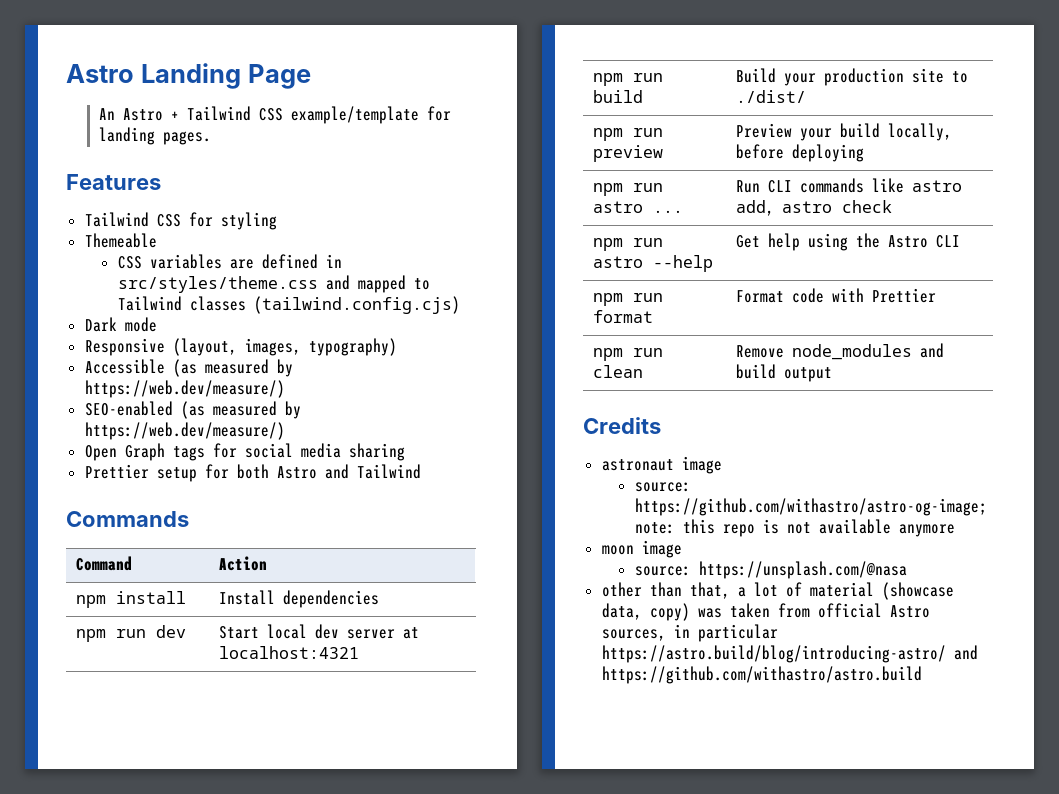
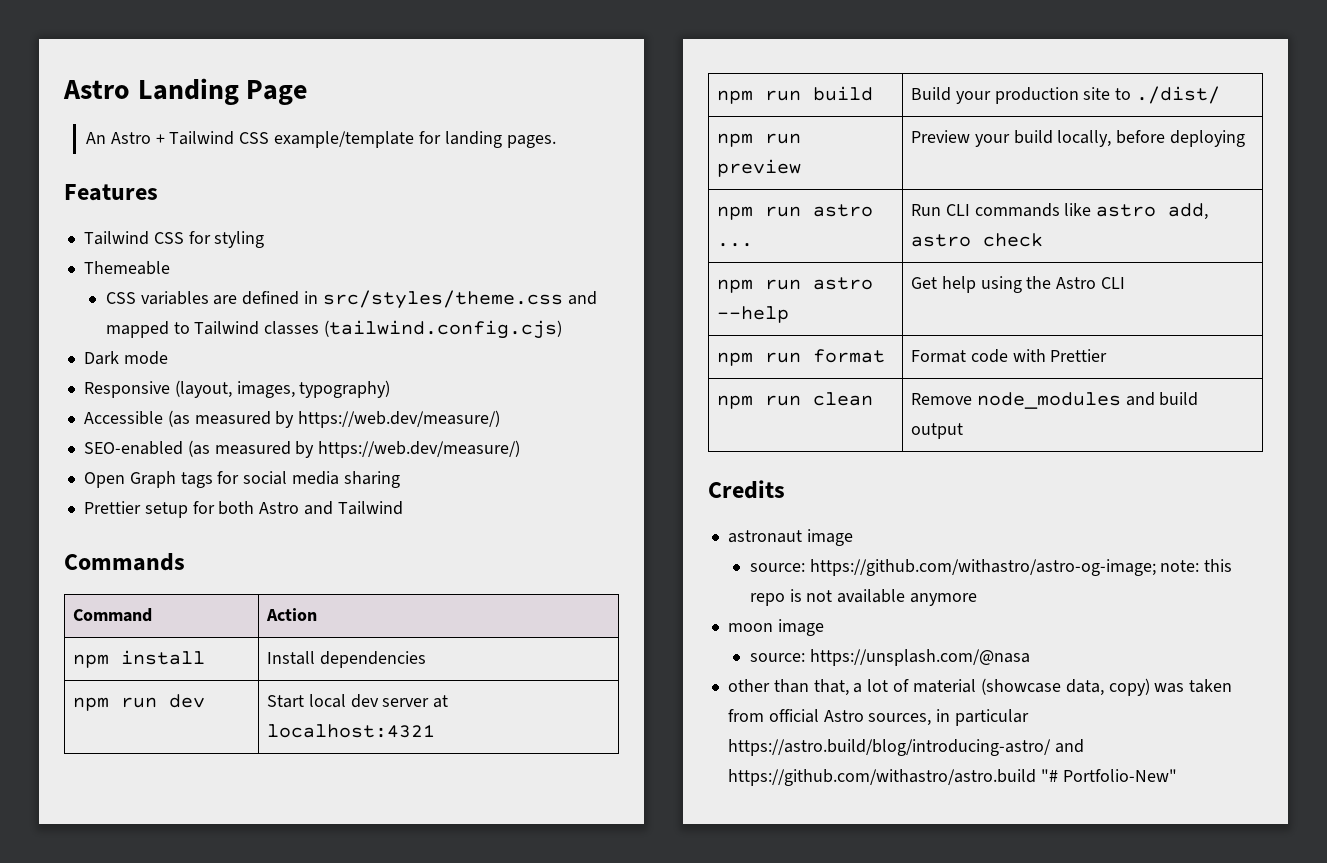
(922, 675) none -> [1040,769,1177,782] "# Portfolio-New"

